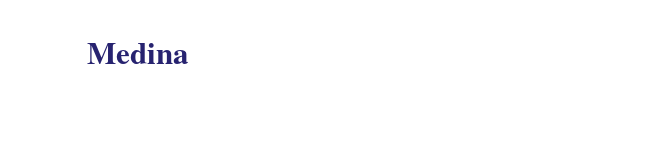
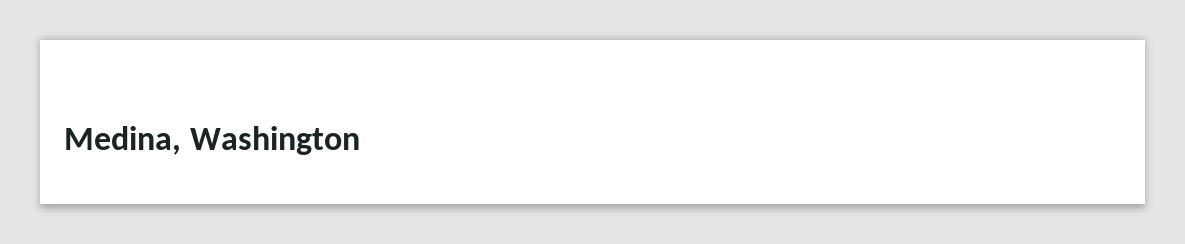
[87,43,189,64] Medina -> [64,126,361,155] Medina, Washington

